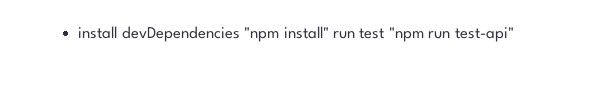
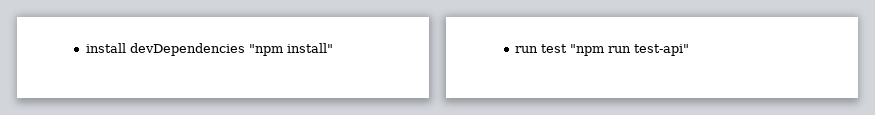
(330, 32) none -> (333, 48) //

